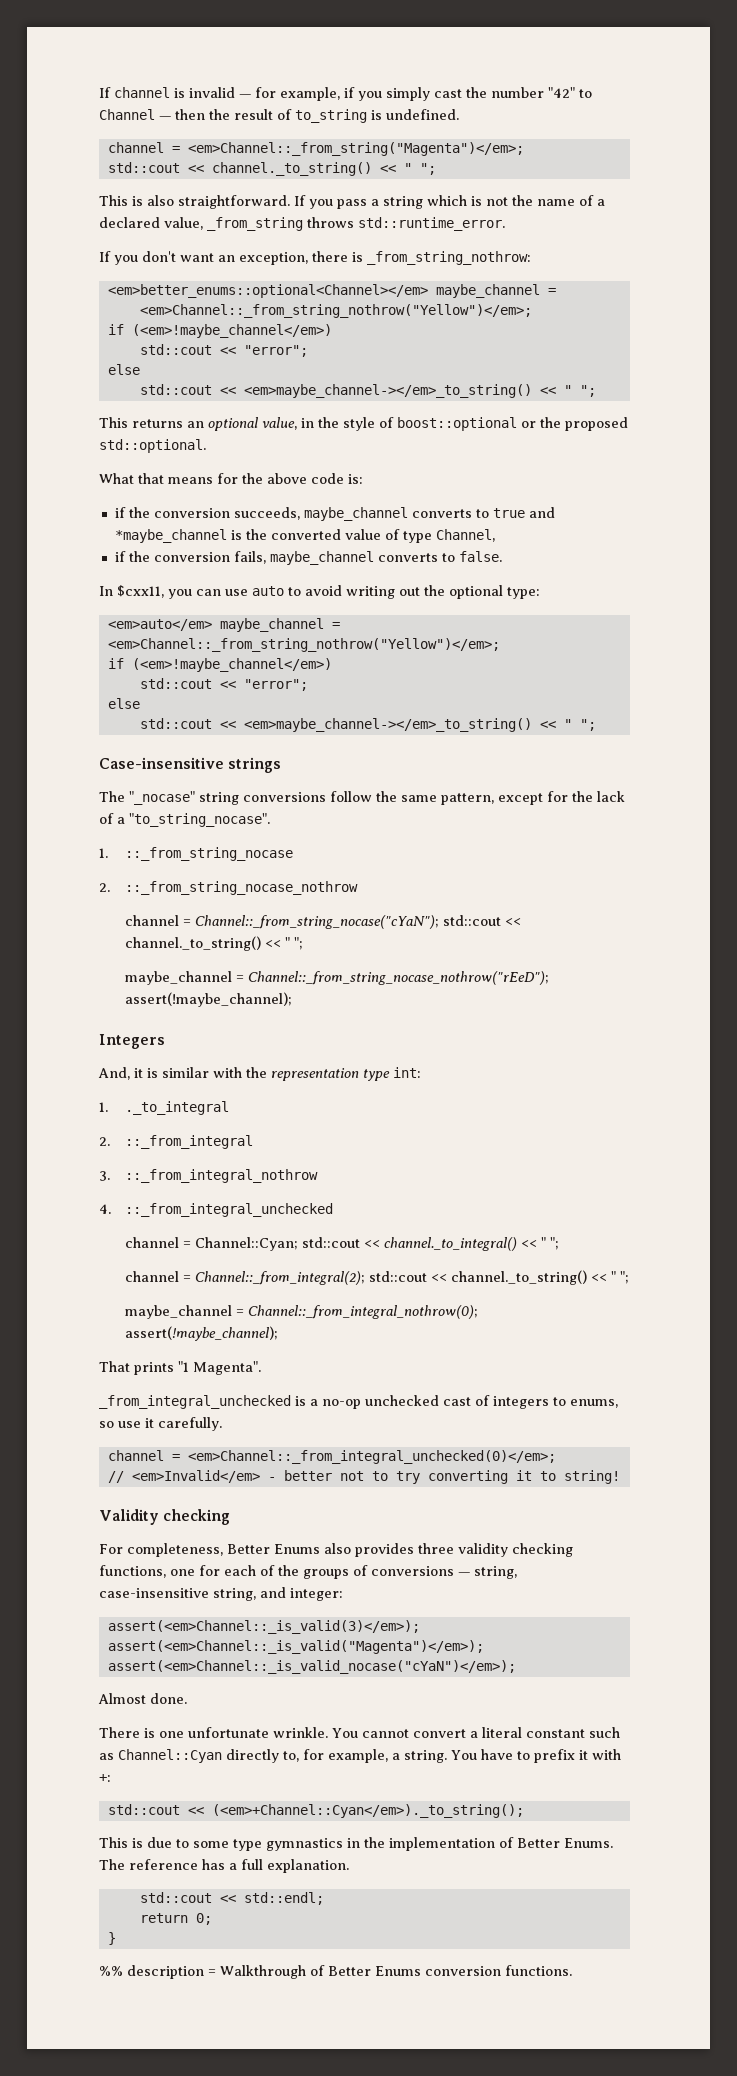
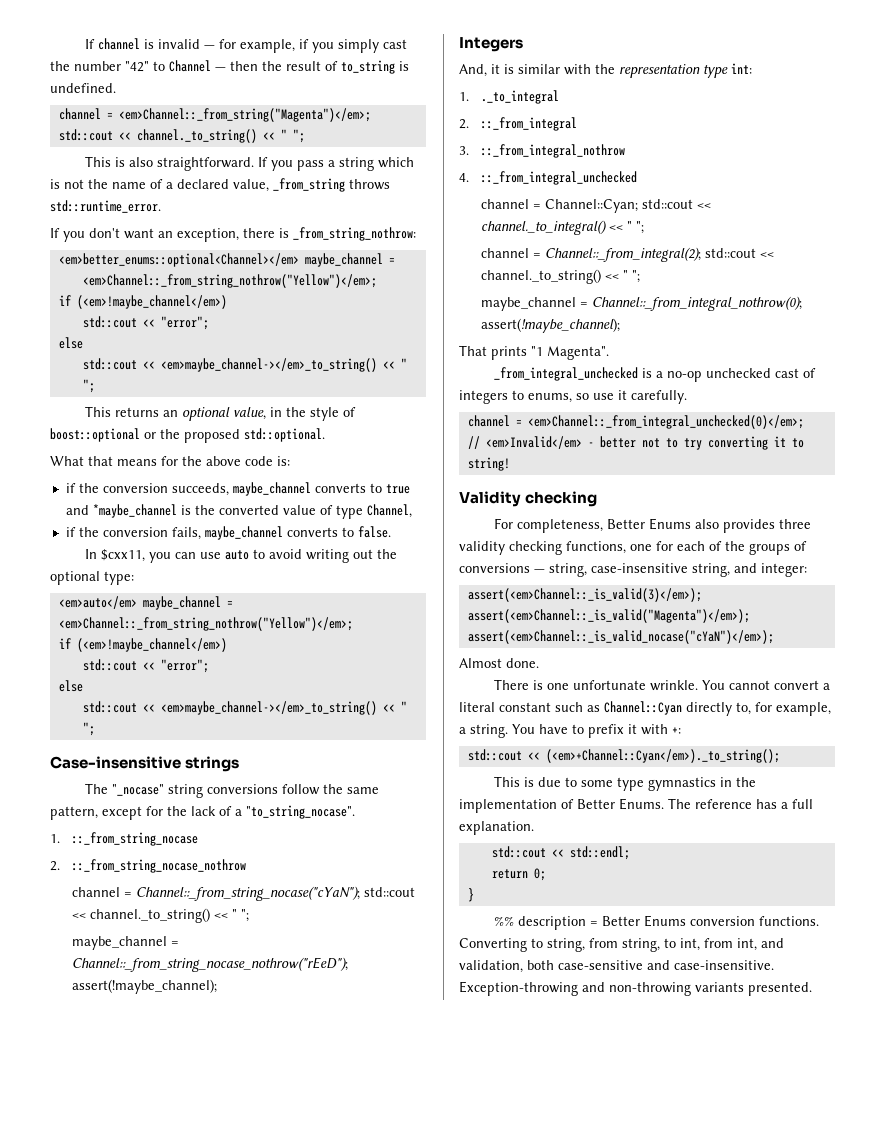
[220,1965,325,1979] Walkthrough of -> (598, 923) none
(572, 1970) none -> [459,938,784,952] [459,960,774,973] [459,981,812,996] Converting to string, from string, to int, from int, and validation, both case-sensitive and case-insensitive. Exception-throwing and non-throwing variants presented.

